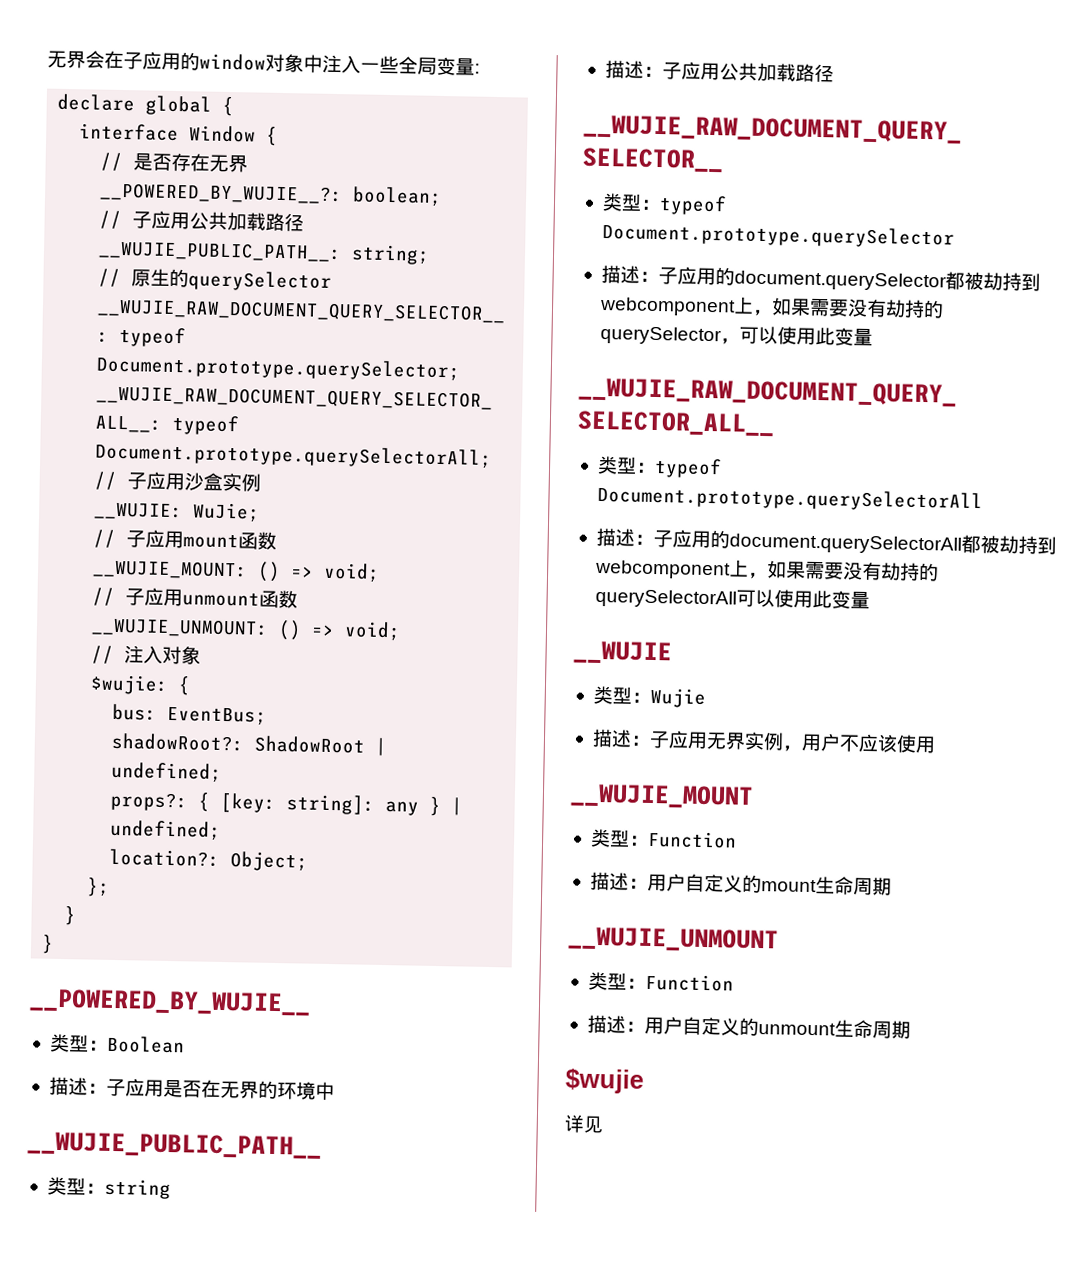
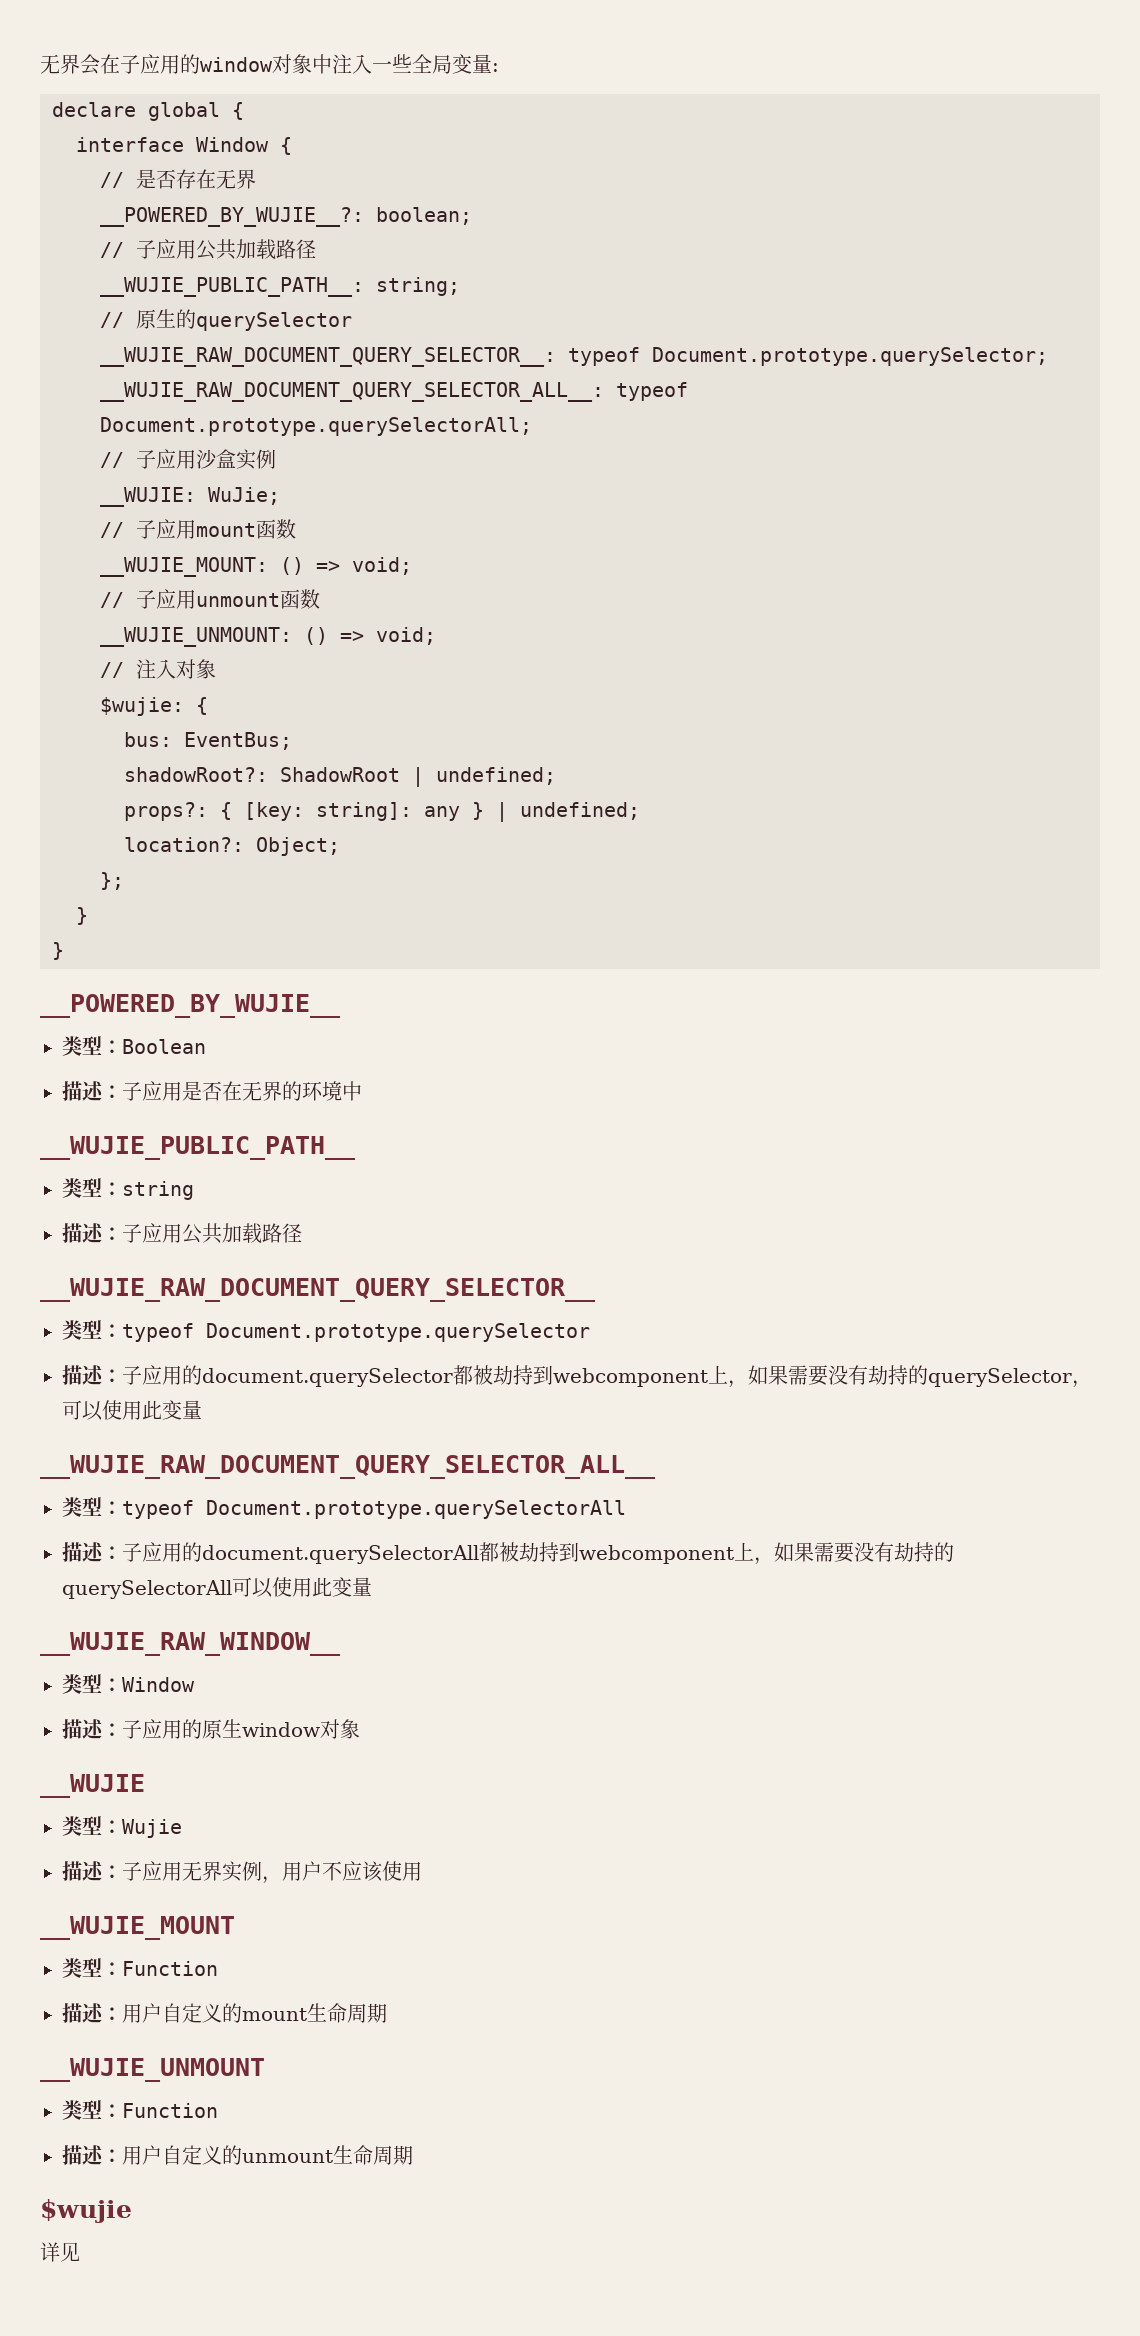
(870, 600) none -> [40,1632,341,1656] [62,1674,195,1694] [62,1719,360,1739] // __WUJIE_RAW_WINDOW__ // 类型：Window // 描述：子应用的原生window对象

